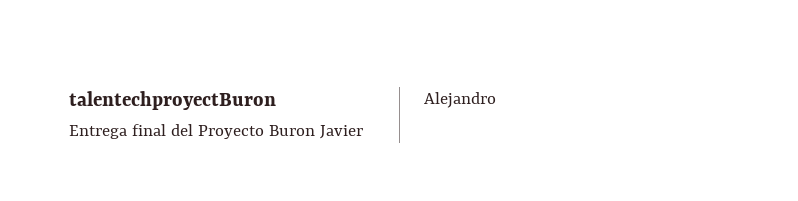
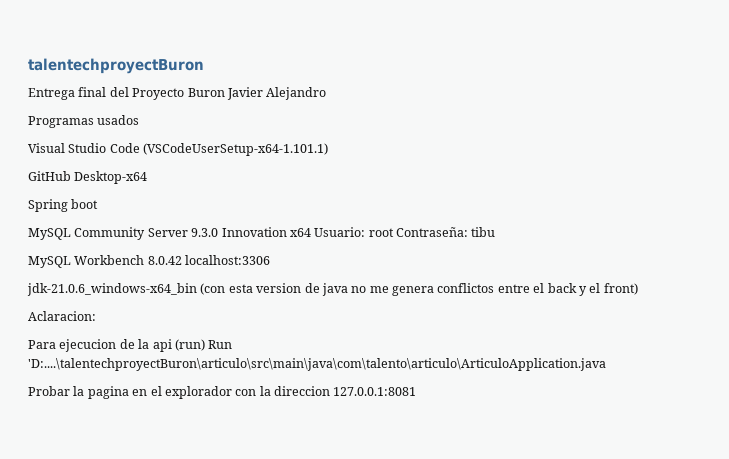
(496, 100) none -> [28,115,140,128] [28,143,329,156] [28,171,148,184] [28,199,99,212] [28,227,496,240] [28,255,271,268] [27,283,638,296] [28,311,96,321] [28,339,233,352] [28,358,606,371] [28,386,417,399] // Programas usados // Visual Studio Code (VSCodeUserSetup-x64-1.101.1) // GitHub Desktop-x64 // Spring boot // MySQL Community Server 9.3.0 Innovation x64 Usuario: root Contraseña: tibu // MySQL Workbench 8.0.42 localhost:3306 // jdk-21.0.6_windows-x64_bin (con esta version de java no me genera conflictos entre el back y el front) // Aclaracion: // Para ejecucion de la api (run) Run 'D:....\talentechproyectBuron\articulo\src\main\java\com\talento\articulo\ArticuloApplication.java // Probar la pagina en el explorador con la direccion 127.0.0.1:8081

